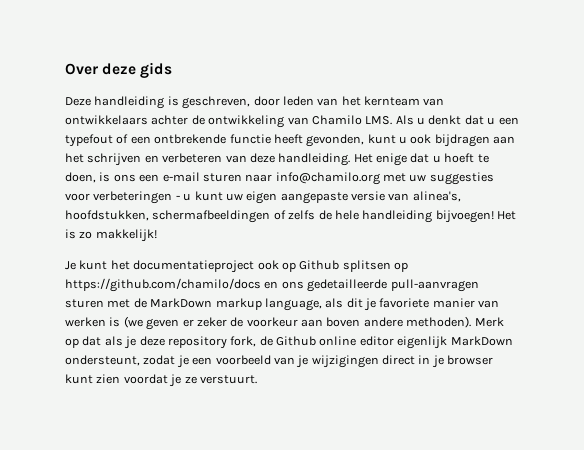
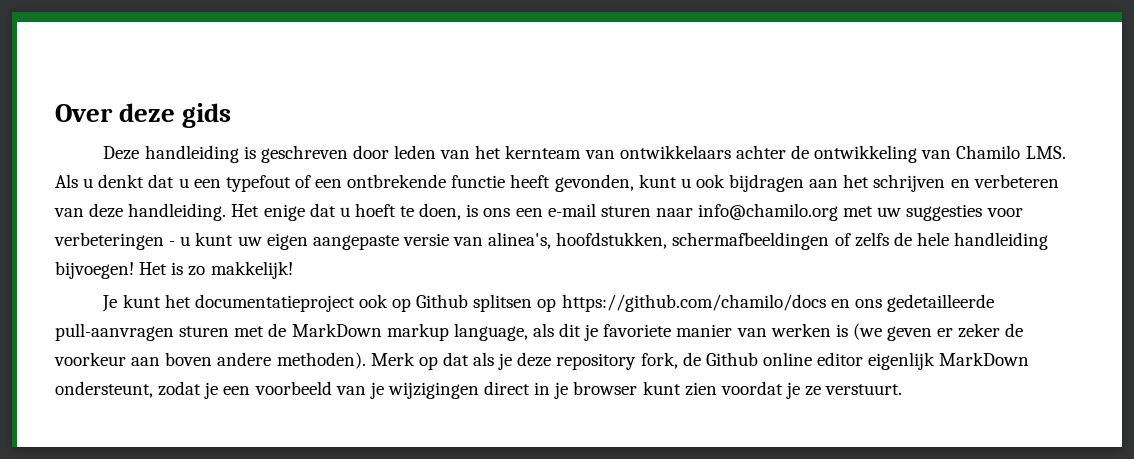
[182,96,251,109] geschreven, -> [260,145,348,163] geschreven

